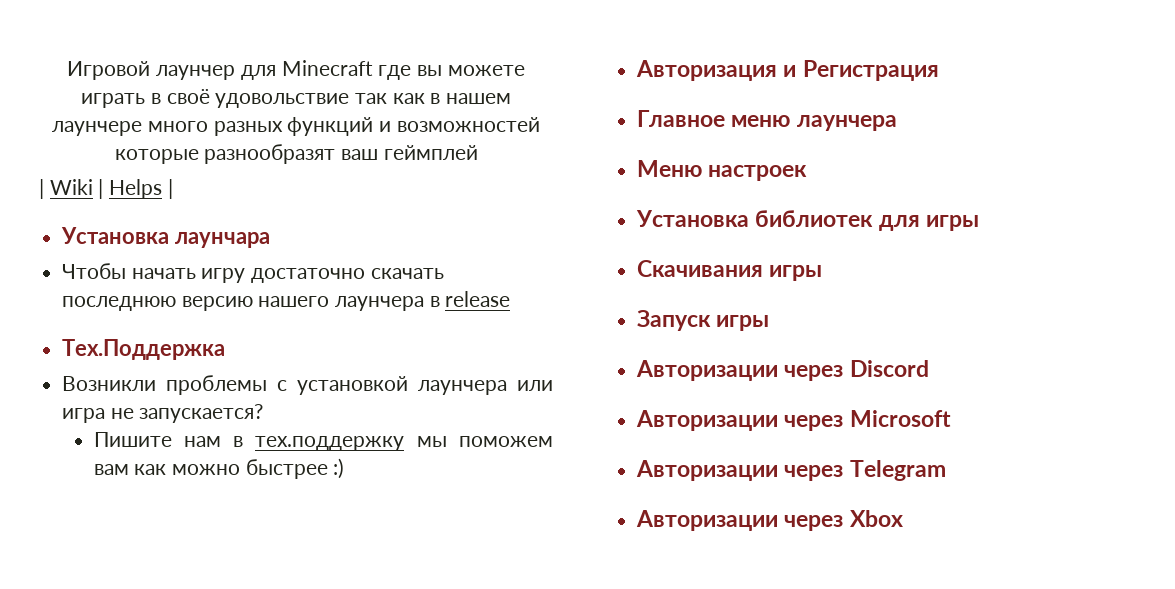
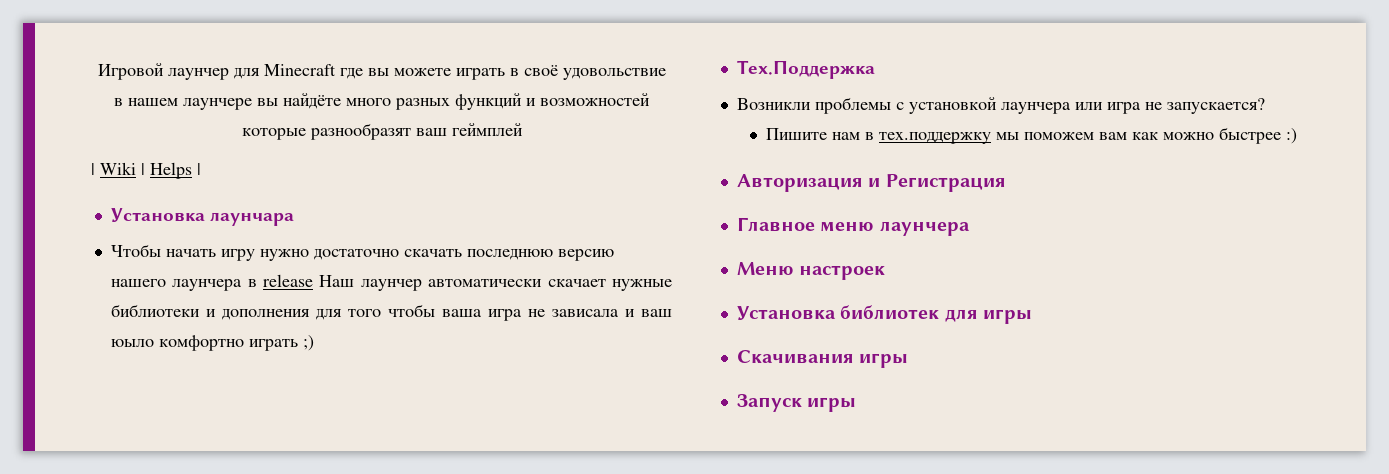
[354,93,425,104] так как -> (666, 74) none
(143, 128) none -> [257,93,341,109] вы найдёте
(246, 275) none -> [259,249,309,261] нужно
(511, 299) none -> [319,275,672,291] [110,304,672,321] [110,335,314,351] Наш лаунчер автоматически скачает нужные библиотеки и дополнения для того чтобы ваша игра не зависала и ваш юыло комфортно играть ;)
[636,360,929,381] [636,410,951,431] [636,460,946,481] [636,510,903,531] // Авторизации через Discord // Авторизации через Microsoft // Авторизации через Telegram // Авторизации через Xbox -> (857, 404) none

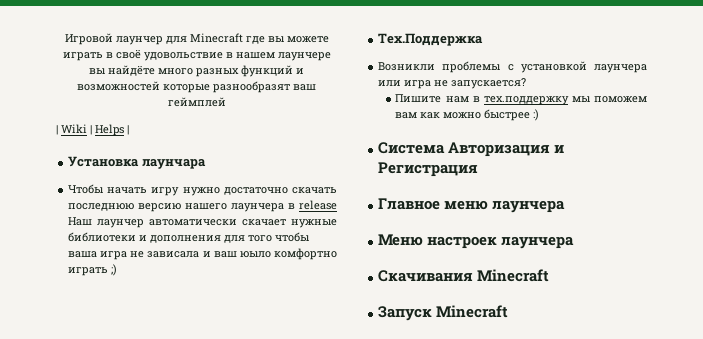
(1298, 136) none -> [378,142,446,154] Система
[736,305,1032,324] // Установка библиотек для игры -> [501,236,575,249] лаунчера
[859,353,909,368] игры -> [477,269,550,282] Minecraft
[807,397,857,412] игры -> [436,305,509,318] Minecraft

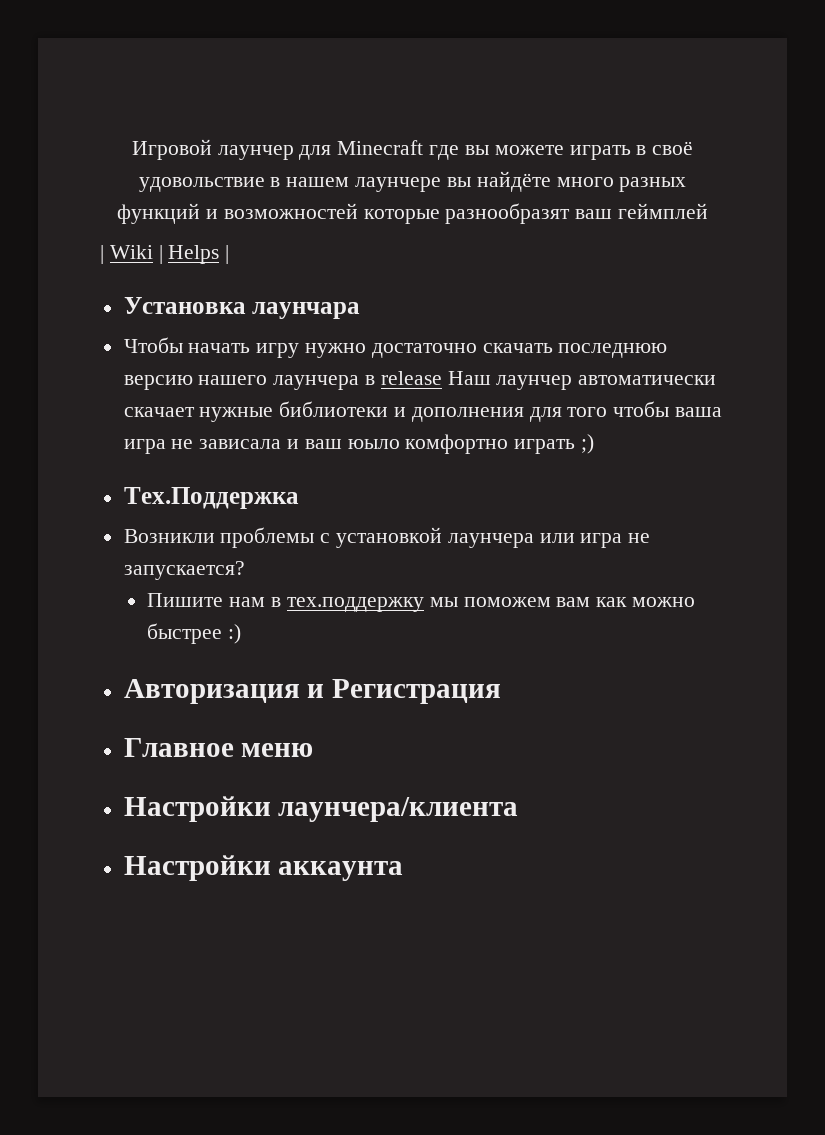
[378,142,446,154] Система -> (242, 634) none
[492,200,566,213] [378,234,575,249] [378,269,550,282] [378,305,509,321] лаунчера // Меню настроек лаунчера // Скачивания Minecraft // Запуск Minecraft -> [123,796,519,822] [123,855,404,881] // Настройки лаунчера/клиента // Настройки аккаунта

